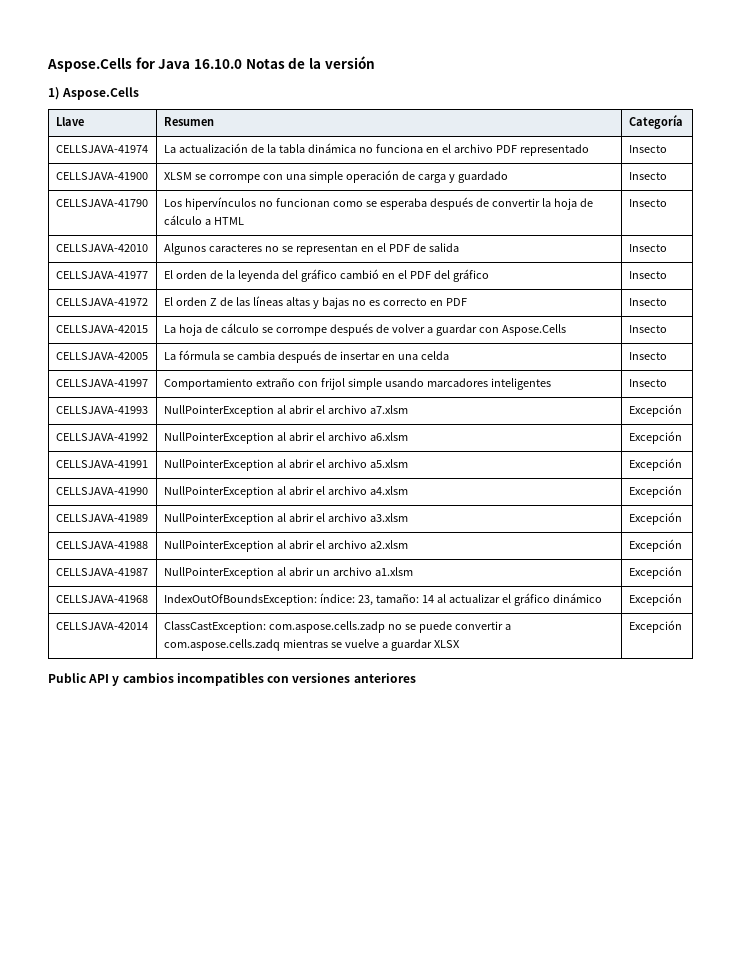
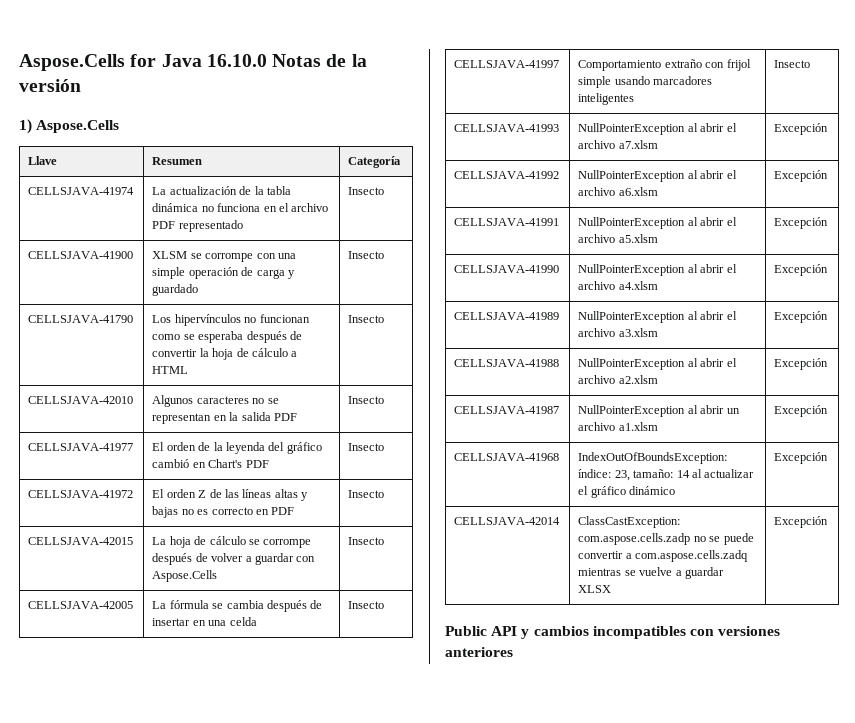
[376,243,459,252] el PDF de salida -> [229,412,297,421] la salida PDF
[397,269,489,282] el PDF del gráfico -> [208,459,269,468] Chart's PDF

